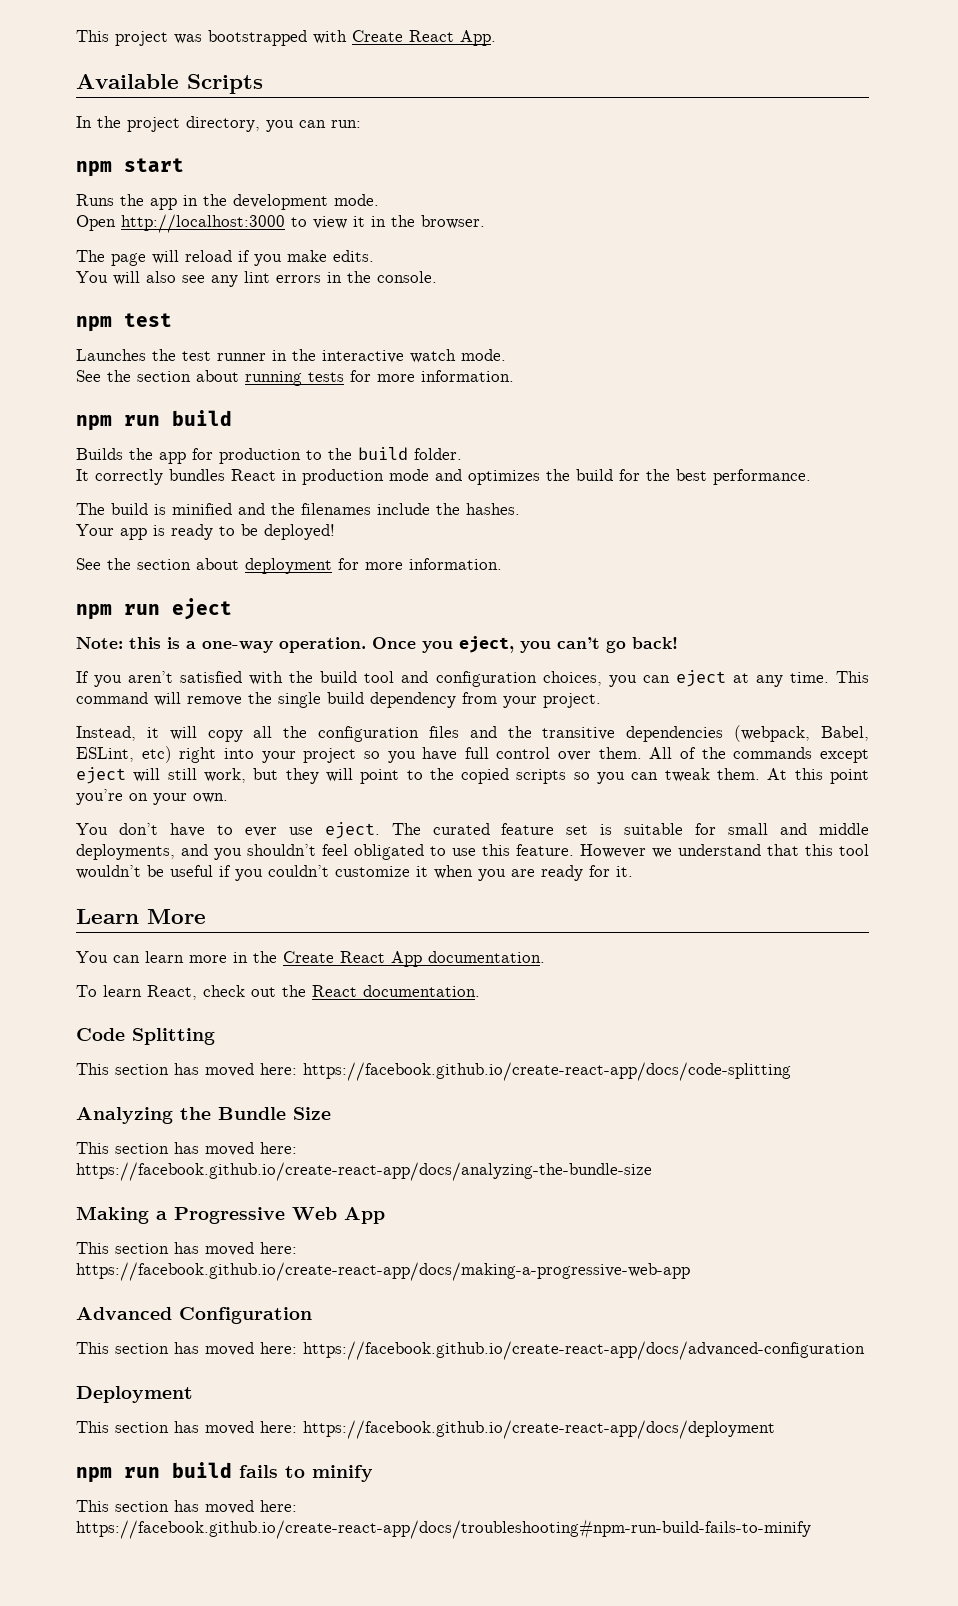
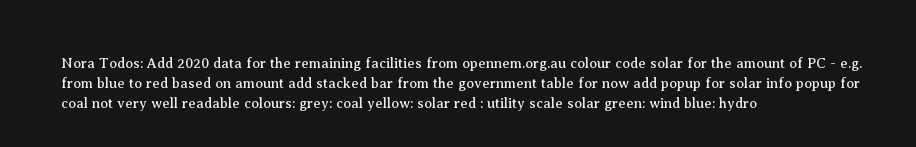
[76,30,496,46] [76,74,263,94] [76,116,361,132] [76,158,184,177] [76,194,379,210] [76,214,485,233] [76,250,374,266] [76,271,437,287] [76,313,172,332] [76,349,506,363] [76,370,514,386] [76,410,232,431] [76,447,462,464] [76,469,811,485] [76,503,520,515] [76,524,335,540] [76,558,502,574] [76,598,232,620] [76,636,678,653] [76,670,869,687] [76,692,601,708] [76,725,869,742] [76,746,869,763] [76,767,869,784] [76,789,228,805] [76,822,869,839] [76,844,869,860] [76,865,633,881] [76,909,206,924] [76,951,545,967] [76,985,480,1000] [76,1028,215,1045] [76,1062,791,1081] [76,1107,331,1124] [76,1142,297,1156] [76,1162,652,1181] [76,1206,385,1224] [76,1242,297,1256] [76,1262,690,1281] [76,1307,312,1324] [76,1341,865,1360] [76,1386,193,1403] [76,1420,775,1439] [76,1462,373,1483] [76,1500,297,1514] [76,1519,811,1539] This project was bootstrapped with Create React App. // Available Scripts // In the project directory, you can run: // npm start // Runs the app in the development mode. // Open http://localhost:3000 to view it in the browser. // The page will reload if you make edits. // You will also see any lint errors in the console. // npm test // Launches the test runner in the interactive watch mode. // See the section about running tests for more information. // npm run build // Builds the app for production to the build folder. // It correctly bundles React in production mode and optimizes the build for the best performance. // The build is minified and the filenames include the hashes. // Your app is ready to be deployed! // See the section about deployment for more information. // npm run eject // Note: this is a one-way operation. Once you eject, you can’t go back! // If you aren’t satisfied with the build tool and configuration choices, you can eject at any time. This command will remove the single build dependency from your project. // Instead, it will copy all the configuration files and the transitive dependencies (webpack, Babel, ESLint, etc) right into your project so you have full control over them. All of the commands except eject will still work, but they will point to the copied scripts so you can tweak them. At this point you’re on your own. // You don’t have to ever use eject. The curated feature set is suitable for small and middle deployments, and you shouldn’t feel obligated to use this feature. However we understand that this tool wouldn’t be useful if you couldn’t customize it when you are ready for it. // Learn More // You can learn more in the Create React App documentation. // To learn React, check out the React documentation. // Code Splitting // This section has moved here: https://facebook.github.io/create-react-app/docs/code-splitting // Analyzing the Bundle Size // This section has moved here: https://facebook.github.io/create-react-app/docs/analyzing-the-bundle-size // Making a Progressive Web App // This section has moved here: https://facebook.github.io/create-react-app/docs/making-a-progressive-web-app // Advanced Configuration // This section has moved here: https://facebook.github.io/create-react-app/docs/advanced-configuration // Deployment // This section has moved here: https://facebook.github.io/create-react-app/docs/deployment // npm run build fails to minify // This section has moved here: https://facebook.github.io/create-react-app/docs/troubleshooting#npm-run-build-fails-to-minify -> [61,57,862,71] [61,77,860,91] [61,97,757,111] Nora Todos: Add 2020 data for the remaining facilities from opennem.org.au colour code solar for the amount of PC - e.g. from blue to red based on amount add stacked bar from the government table for now add popup for solar info popup for coal not very well readable colours: grey: coal yellow: solar red : utility scale solar green: wind blue: hydro

